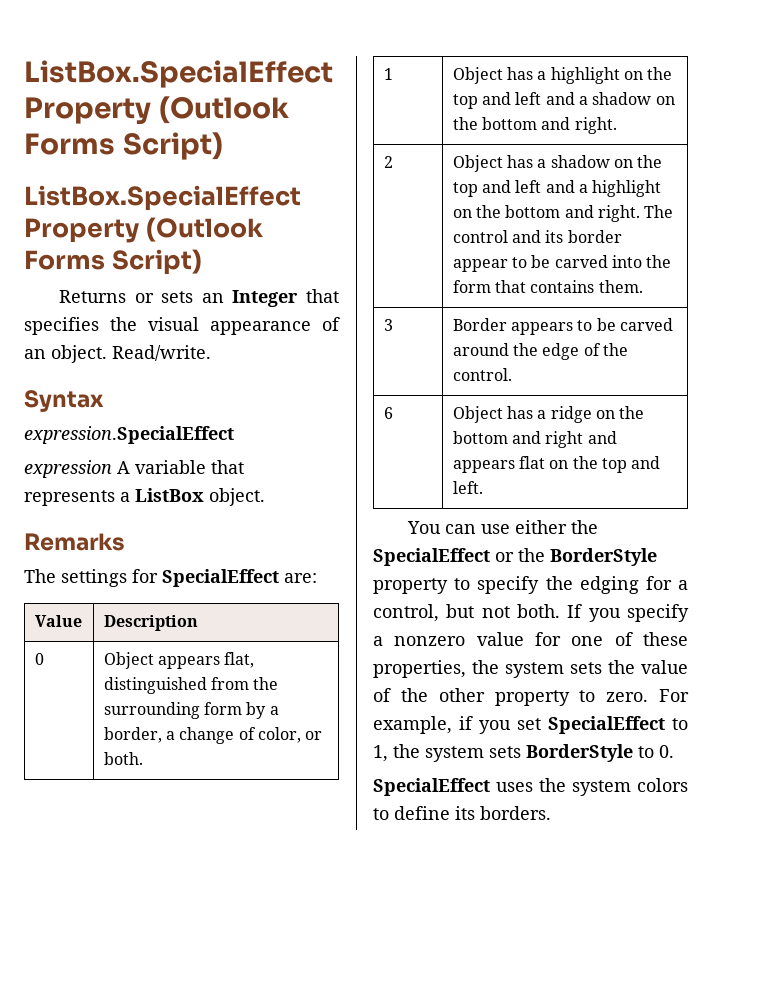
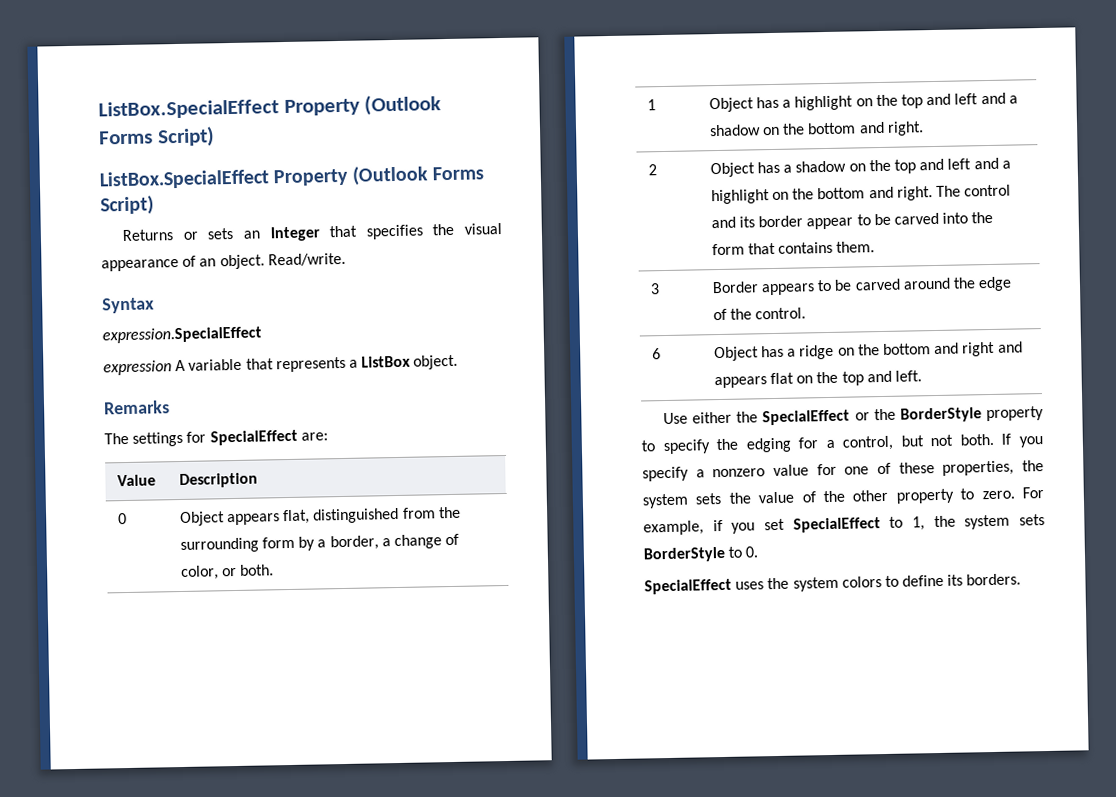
[407,521,511,534] You can use -> [663,412,689,425] Use

